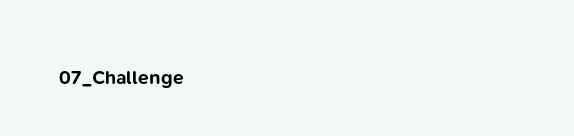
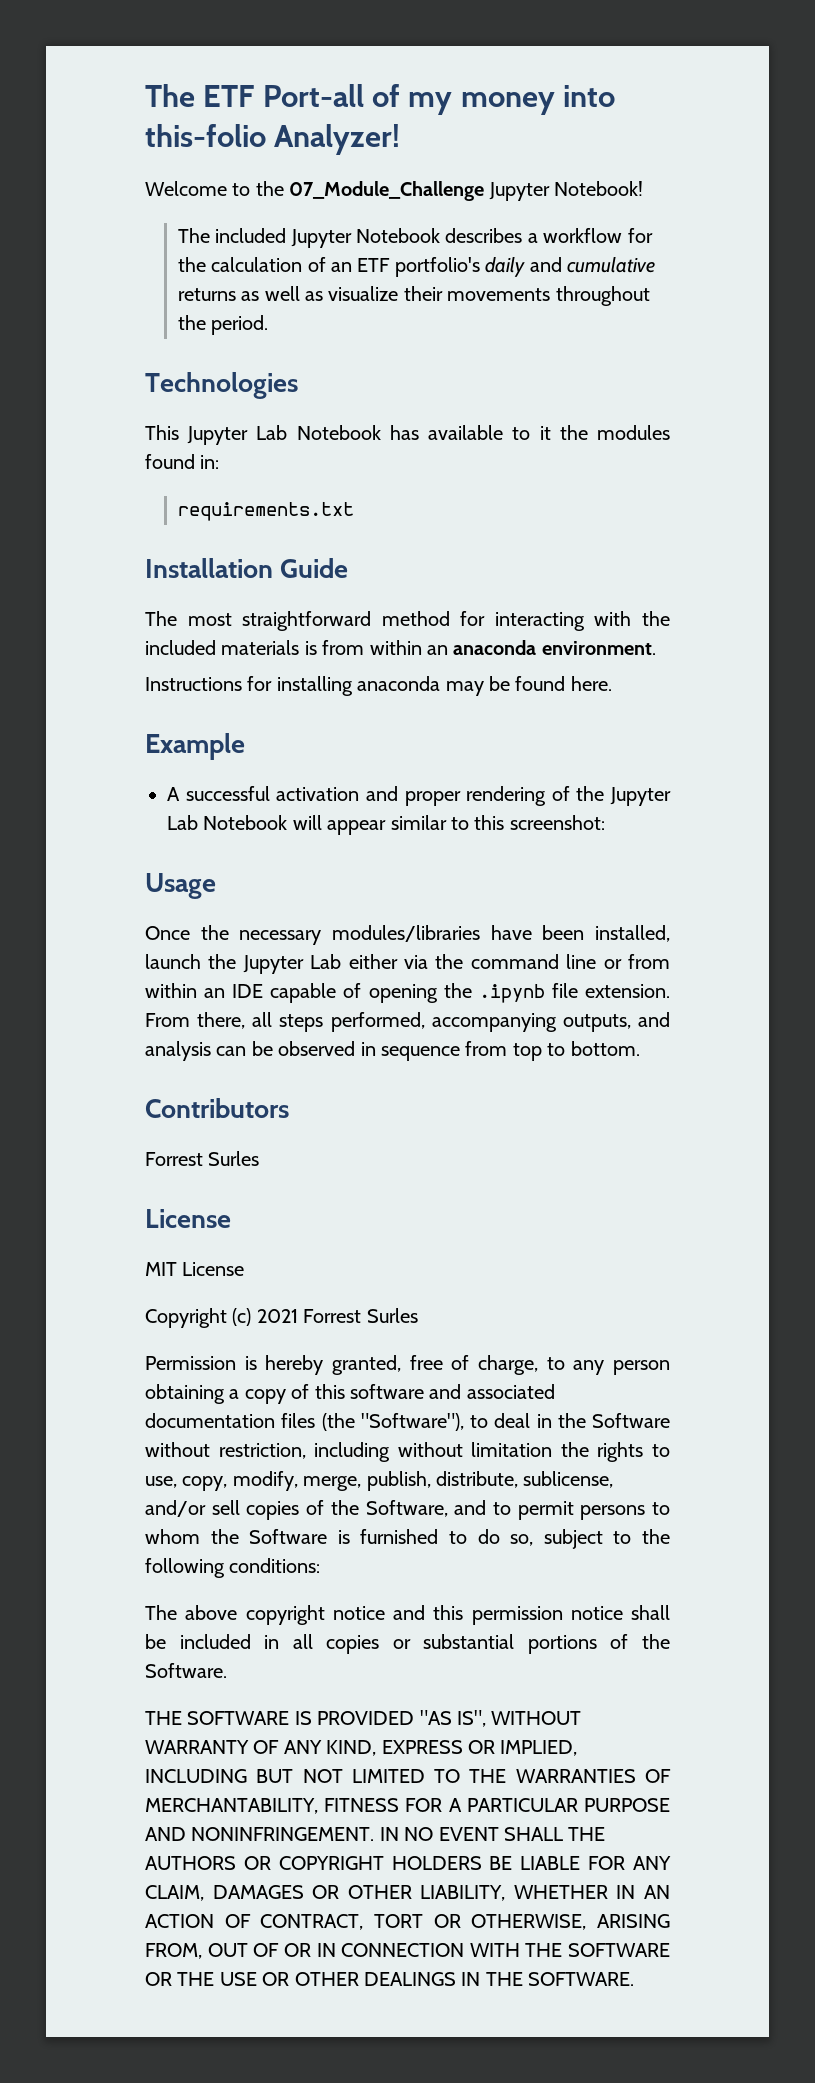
[59,70,184,88] 07_Challenge -> [145,84,616,115] [145,124,401,155] [145,181,643,201] [177,228,653,248] [177,257,655,277] [177,286,650,306] [177,315,269,335] [145,372,298,399] [145,425,670,445] [145,454,220,469] [177,502,354,521] [145,558,349,578] [145,611,670,631] [145,640,656,655] [145,676,612,696] [145,733,245,760] [167,786,671,806] [167,815,605,835] [145,873,216,899] [145,925,670,945] [145,954,670,974] [145,983,670,1003] [145,1012,670,1032] [145,1041,640,1061] [145,1098,289,1118] [145,1151,260,1166] [145,1209,231,1228] [145,1262,245,1276] [145,1308,418,1328] [145,1355,670,1375] [145,1384,555,1404] [145,1413,670,1431] [145,1442,670,1462] [145,1471,614,1491] [145,1500,671,1520] [145,1529,671,1549] [145,1558,321,1578] [145,1605,670,1625] [145,1634,670,1654] [145,1663,227,1678] [145,1710,582,1727] [145,1740,578,1756] [145,1769,671,1783] [145,1798,670,1814] [145,1827,606,1841] [145,1856,671,1870] [145,1885,670,1901] [145,1914,670,1930] [145,1943,671,1959] [145,1972,635,1986] The ETF Port-all of my money into this-folio Analyzer! // Welcome to the 07_Module_Challenge Jupyter Notebook! // The included Jupyter Notebook describes a workflow for the calculation of an ETF portfolio's daily and cumulative returns as well as visualize their movements throughout the period. // Technologies // This Jupyter Lab Notebook has available to it the modules found in: // requirements.txt // Installation Guide // The most straightforward method for interacting with the included materials is from within an anaconda environment. // Instructions for installing anaconda may be found here. // Example // A successful activation and proper rendering of the Jupyter Lab Notebook will appear similar to this screenshot: // Usage // Once the necessary modules/libraries have been installed, launch the Jupyter Lab either via the command line or from within an IDE capable of opening the .ipynb file extension. From there, all steps performed, accompanying outputs, and analysis can be observed in sequence from top to bottom. // Contributors // Forrest Surles // License // MIT License // Copyright (c) 2021 Forrest Surles // Permission is hereby granted, free of charge, to any person obtaining a copy of this software and associated documentation files (the "Software"), to deal in the Software without restriction, including without limitation the rights to use, copy, modify, merge, publish, distribute, sublicense, and/or sell copies of the Software, and to permit persons to whom the Software is furnished to do so, subject to the following conditions: // The above copyright notice and this permission notice shall be included in all copies or substantial portions of the Software. // THE SOFTWARE IS PROVIDED "AS IS", WITHOUT WARRANTY OF ANY KIND, EXPRESS OR IMPLIED, INCLUDING BUT NOT LIMITED TO THE WARRANTIES OF MERCHANTABILITY, FITNESS FOR A PARTICULAR PURPOSE AND NONINFRINGEMENT. IN NO EVENT SHALL THE AUTHORS OR COPYRIGHT HOLDERS BE LIABLE FOR ANY CLAIM, DAMAGES OR OTHER LIABILITY, WHETHER IN AN ACTION OF CONTRACT, TORT OR OTHERWISE, ARISING FROM, OUT OF OR IN CONNECTION WITH THE SOFTWARE OR THE USE OR OTHER DEALINGS IN THE SOFTWARE.

